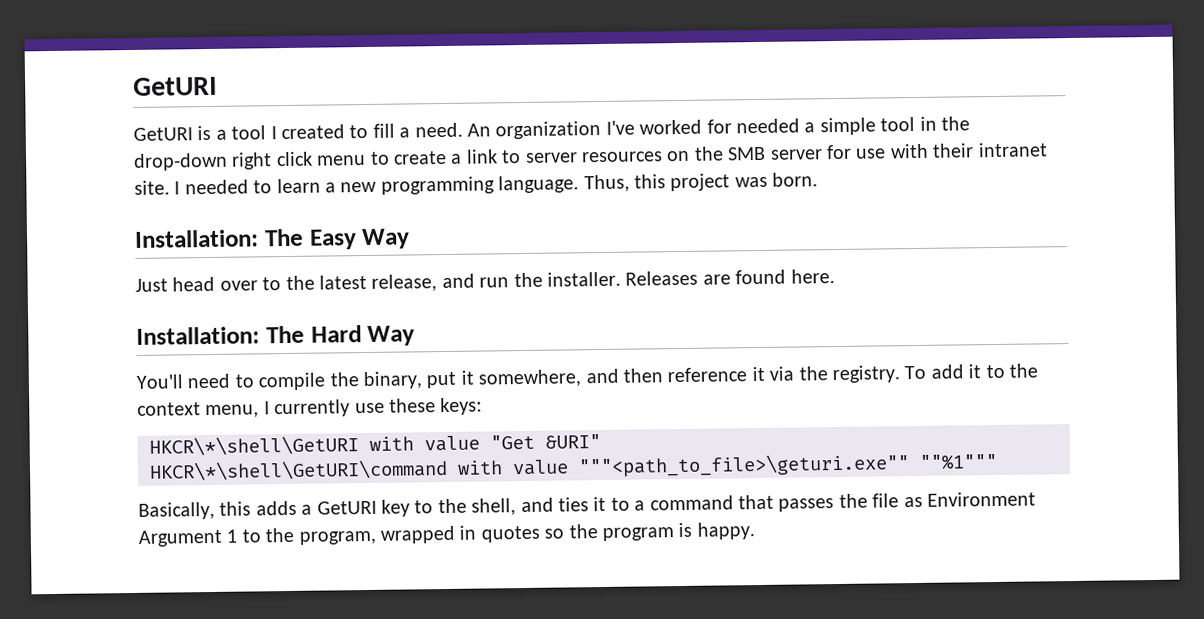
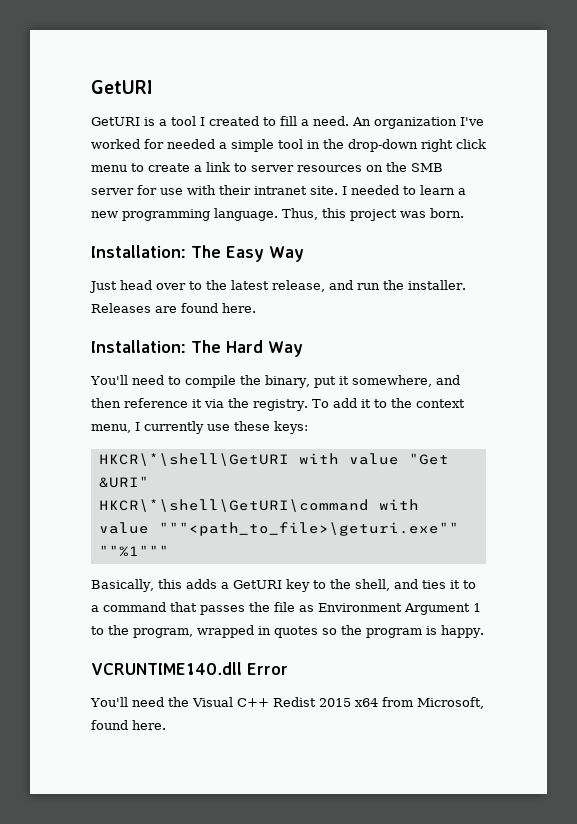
(755, 531) none -> [91,662,288,675] [90,697,484,709] [91,720,166,730] // VCRUNTIME140.dll Error // You'll need the Visual C++ Redist 2015 x64 from Microsoft, found here.

